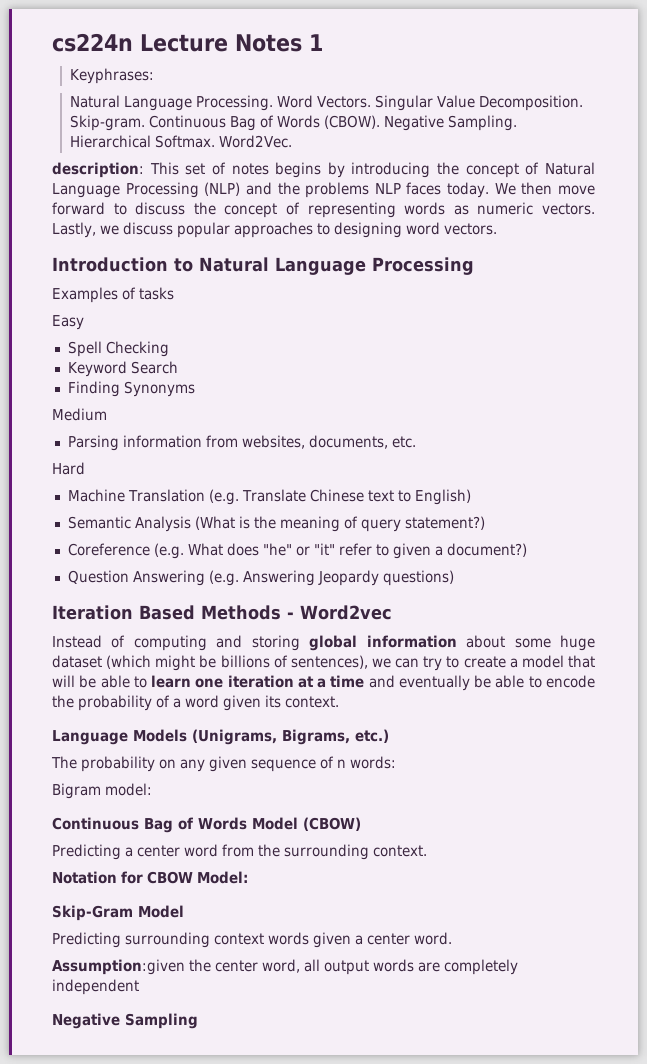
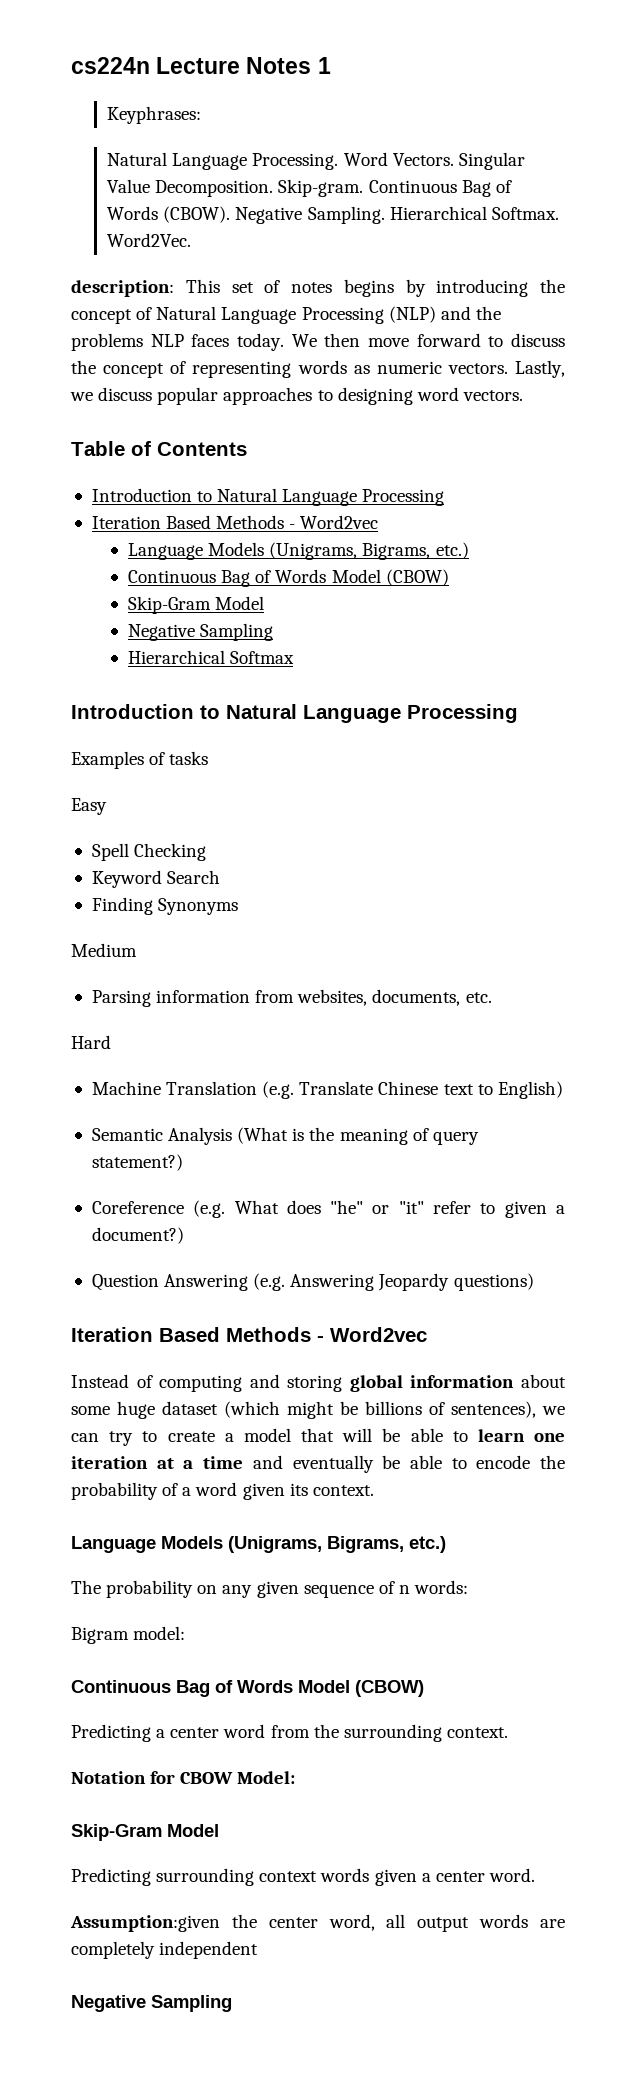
(497, 229) none -> [71,441,247,456] [91,488,445,506] [91,515,379,529] [128,542,469,560] [128,569,449,587] [128,596,265,614] [128,623,274,641] [128,650,295,664] // Table of Contents // Introduction to Natural Language Processing // Iteration Based Methods - Word2vec // Language Models (Unigrams, Bigrams, etc.) // Continuous Bag of Words Model (CBOW) // Skip-Gram Model // Negative Sampling // Hierarchical Softmax

